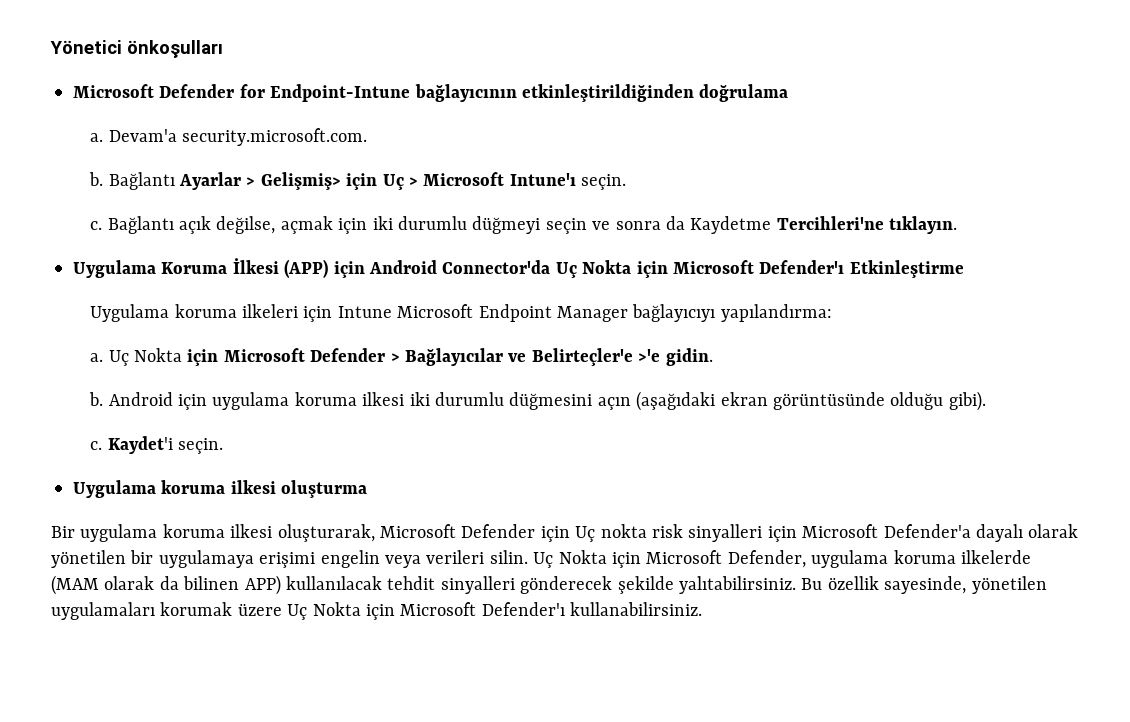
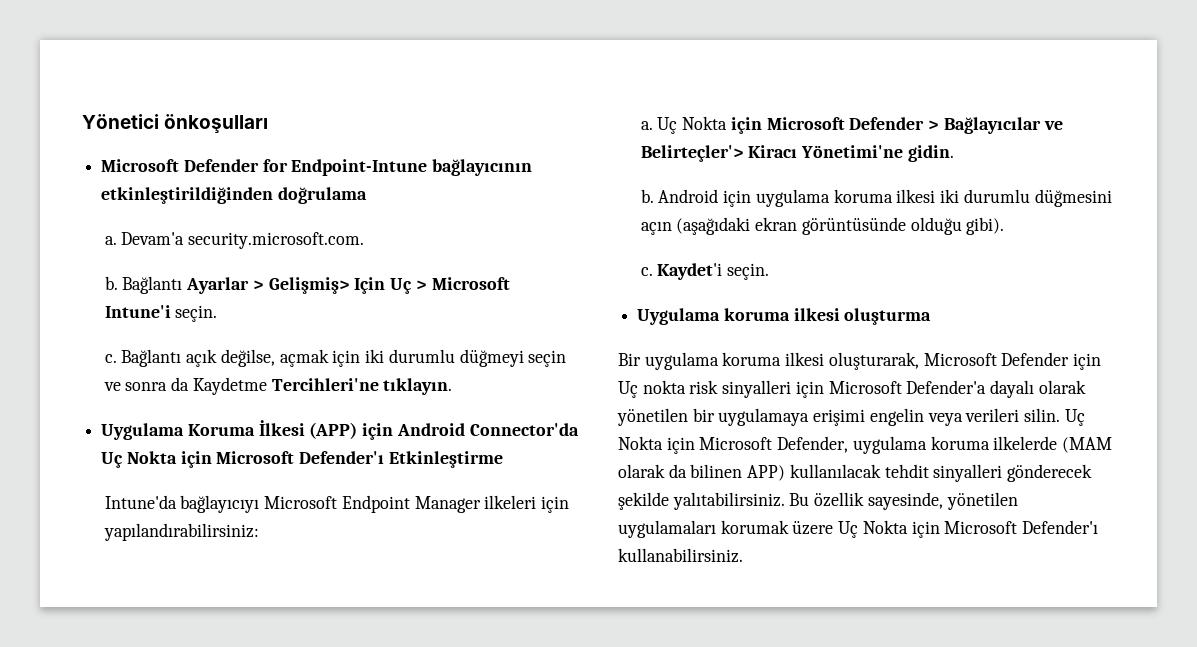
[346,173,378,190] için -> [354,277,386,294] Için
[509,173,576,186] Intune'ı -> [104,305,171,318] Intune'i
[90,304,832,322] Uygulama koruma ilkeleri için Intune Microsoft Endpoint Manager bağlayıcıyı yapılandırma: -> [104,495,570,513] [103,523,259,541] Intune'da bağlayıcıyı Microsoft Endpoint Manager ilkeleri için yapılandırabilirsiniz:
[531,348,661,366] Belirteçler'e >'e -> [640,145,904,162] Belirteçler'> Kiracı Yönetimi'ne

